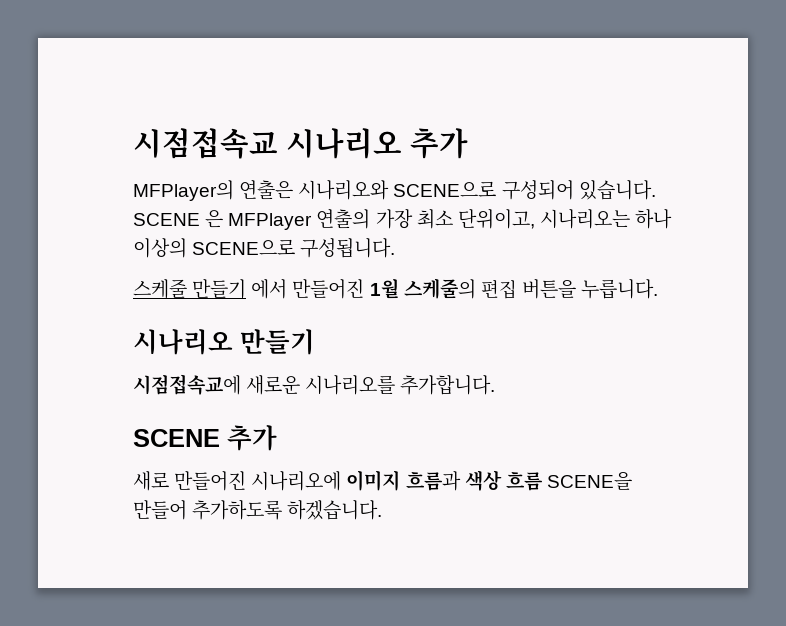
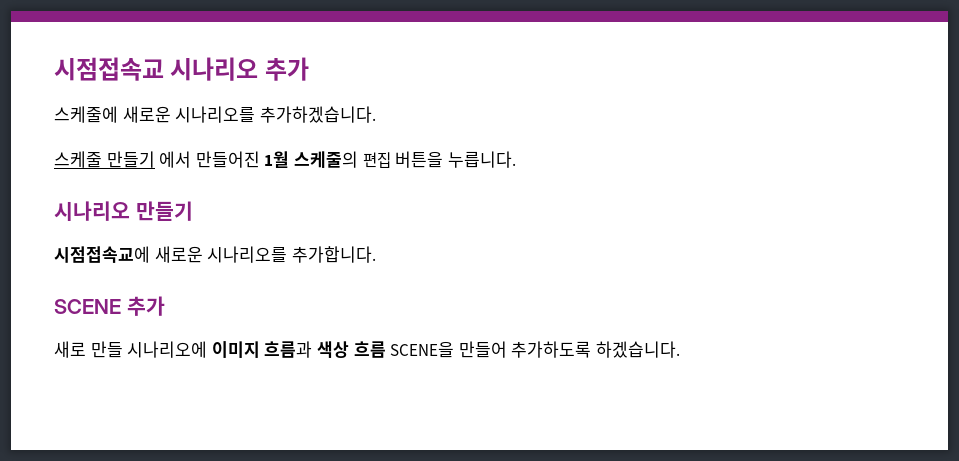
[133,180,656,201] [133,209,673,230] [133,238,396,258] MFPlayer의 연출은 시나리오와 SCENE으로 구성되어 있습니다. SCENE 은 MFPlayer 연출의 가장 최소 단위이고, 시나리오는 하나 이상의 SCENE으로 구성됩니다. -> [54,106,376,123] 스케줄에 새로운 시나리오를 추가하겠습니다.
[174,471,247,491] 만들어진 -> [90,341,123,358] 만들

